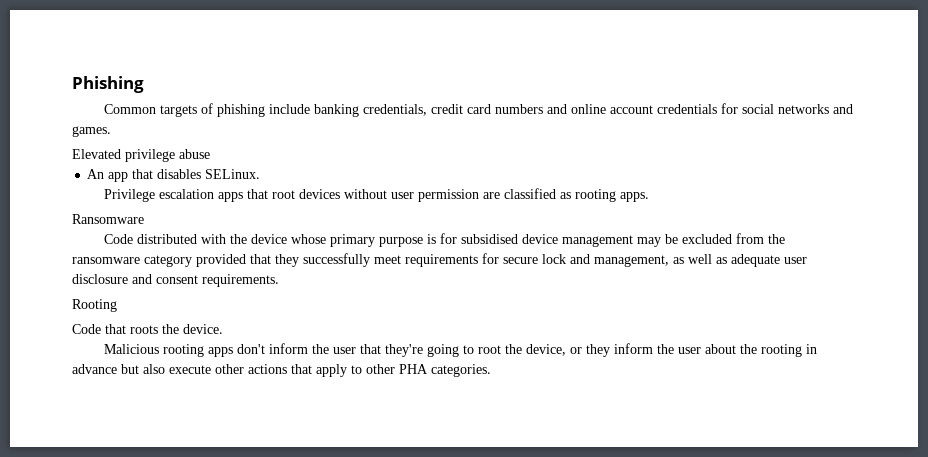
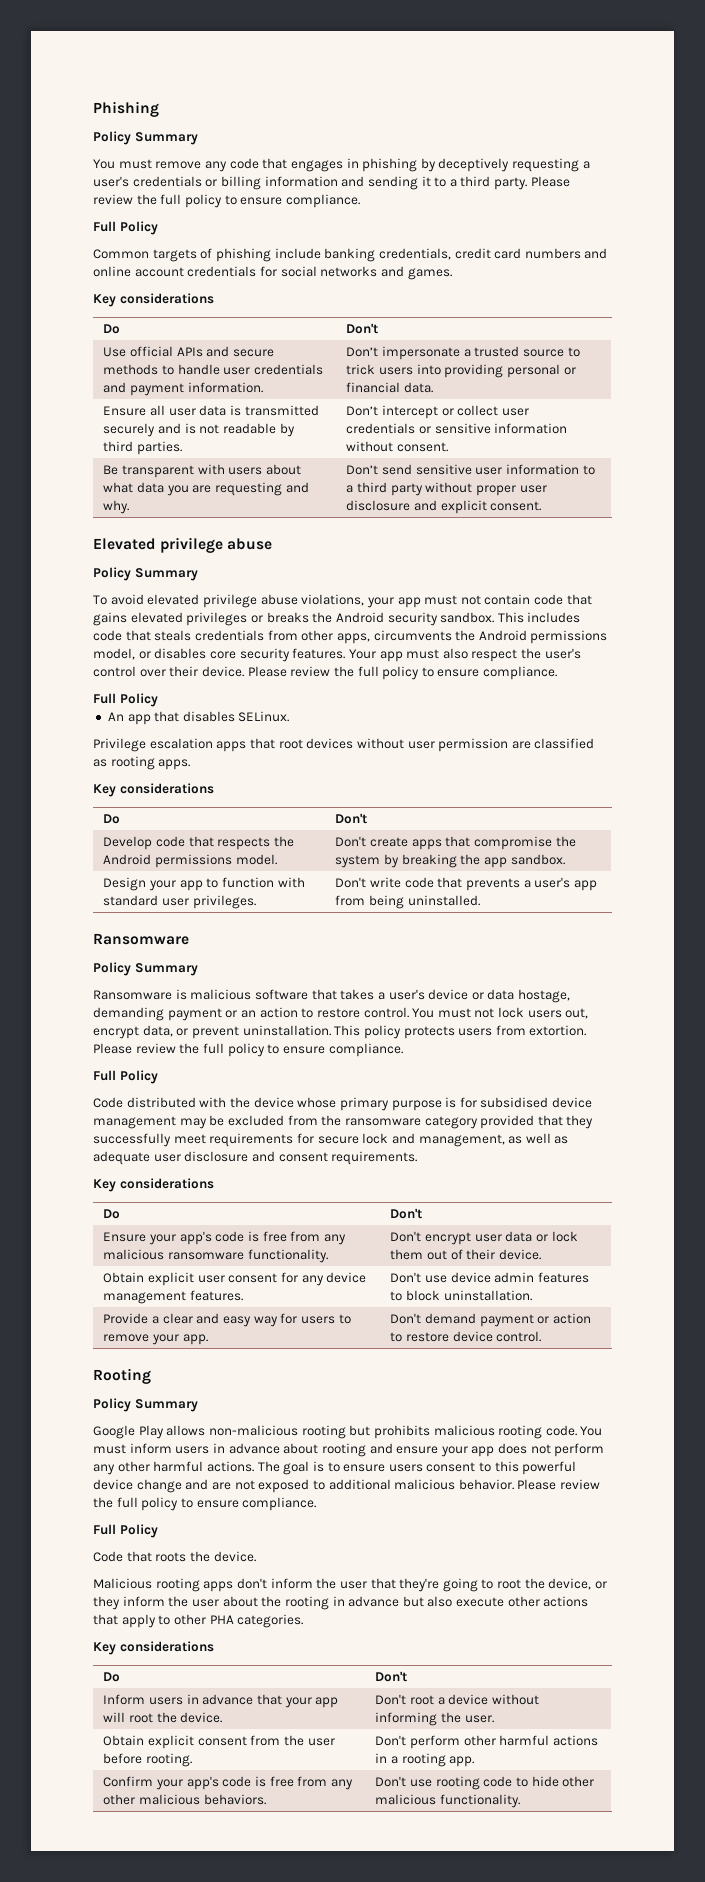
(144, 84) none -> [93,131,198,145] [93,158,590,172] [93,176,570,190] [93,194,360,208] [93,221,158,235] // Policy Summary // You must remove any code that engages in phishing by deceptively requesting a user's credentials or billing information and sending it to a third party. Please review the full policy to ensure compliance. // Full Policy
[72,149,210,162] Elevated privilege abuse -> [93,293,214,307] [103,324,121,334] [346,323,379,334] [103,346,274,357] [103,364,323,375] [103,382,263,396] [346,346,580,360] [346,364,576,378] [346,382,434,393] [103,405,319,416] [103,423,295,437] [103,441,183,455] [346,405,529,419] [346,423,568,434] [346,441,449,452] [103,464,301,478] [103,482,309,496] [103,500,130,514] [346,464,595,475] [346,482,547,496] [346,500,542,514] [93,537,273,553] [93,567,198,581] [93,594,592,608] [93,612,581,626] [93,630,608,644] [93,648,581,662] [93,666,558,680] [93,693,158,707] Key considerations // Do | Don't // Use official APIs and secure methods to handle user credentials and payment information. | Don’t impersonate a trusted source to trick users into providing personal or financial data. // Ensure all user data is transmitted securely and is not readable by third parties. | Don’t intercept or collect user credentials or sensitive information without consent. // Be transparent with users about what data you are requesting and why. | Don’t send sensitive user information to a third party without proper user disclosure and explicit consent. // Elevated privilege abuse // Policy Summary // To avoid elevated privilege abuse violations, your app must not contain code that gains elevated privileges or breaks the Android security sandbox. This includes code that steals credentials from other apps, circumvents the Android permissions model, or disables core security features. Your app must also respect the user's control over their device. Please review the full policy to ensure compliance. // Full Policy
[72,214,144,224] Ransomware -> [93,783,214,797] [103,814,121,824] [335,813,368,824] [103,836,294,850] [103,854,277,868] [335,836,576,850] [335,854,565,868] [103,877,305,891] [103,895,256,909] [335,877,597,891] [335,895,480,909] [93,933,189,945] [93,962,198,976] [93,989,571,1003] [93,1007,589,1021] [93,1025,587,1039] [93,1043,403,1057] [93,1070,158,1084] Key considerations // Do | Don't // Develop code that respects the Android permissions model. | Don't create apps that compromise the system by breaking the app sandbox. // Design your app to function with standard user privileges. | Don't write code that prevents a user's app from being uninstalled. // Ransomware // Policy Summary // Ransomware is malicious software that takes a user's device or data hostage, demanding payment or an action to restore control. You must not lock users out, encrypt data, or prevent uninstallation. This policy protects users from extortion. Please review the full policy to ensure compliance. // Full Policy
[72,299,117,312] Rooting -> [93,1178,214,1192] [103,1209,121,1219] [390,1208,423,1219] [103,1231,346,1245] [103,1249,328,1263] [390,1231,578,1245] [390,1249,541,1260] [103,1272,367,1286] [103,1290,244,1304] [390,1272,589,1283] [390,1290,532,1301] [103,1313,351,1327] [103,1334,208,1345] [390,1313,591,1327] [390,1331,542,1342] [93,1368,151,1384] [93,1398,198,1412] [93,1425,603,1439] [93,1443,605,1457] [93,1461,577,1475] [93,1479,601,1493] [93,1497,317,1511] [93,1524,158,1538] Key considerations // Do | Don't // Ensure your app's code is free from any malicious ransomware functionality. | Don't encrypt user data or lock them out of their device. // Obtain explicit user consent for any device management features. | Don't use device admin features to block uninstallation. // Provide a clear and easy way for users to remove your app. | Don't demand payment or action to restore device control. // Rooting // Policy Summary // Google Play allows non-malicious rooting but prohibits malicious rooting code. You must inform users in advance about rooting and ensure your app does not perform any other harmful actions. The goal is to ensure users consent to this powerful device change and are not exposed to additional malicious behavior. Please review the full policy to ensure compliance. // Full Policy
(491, 370) none -> [93,1641,214,1655] [103,1672,121,1682] [375,1671,408,1682] [103,1694,339,1708] [103,1712,223,1723] [375,1694,539,1705] [375,1712,494,1726] [103,1735,335,1749] [103,1753,193,1767] [375,1735,598,1749] [375,1753,475,1767] [103,1776,353,1790] [103,1794,266,1805] [375,1776,595,1790] [375,1794,521,1808] // Key considerations // Do | Don't // Inform users in advance that your app will root the device. | Don't root a device without informing the user. // Obtain explicit consent from the user before rooting. | Don't perform other harmful actions in a rooting app. // Confirm your app's code is free from any other malicious behaviors. | Don't use rooting code to hide other malicious functionality.

